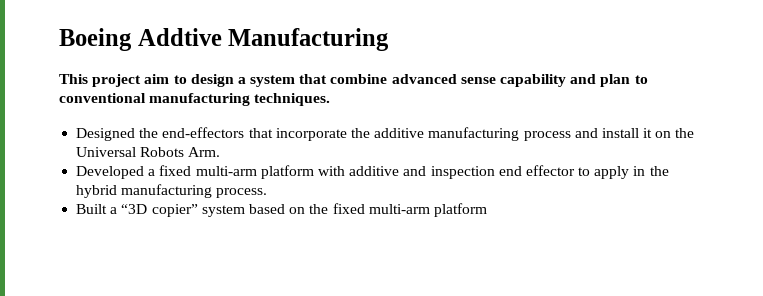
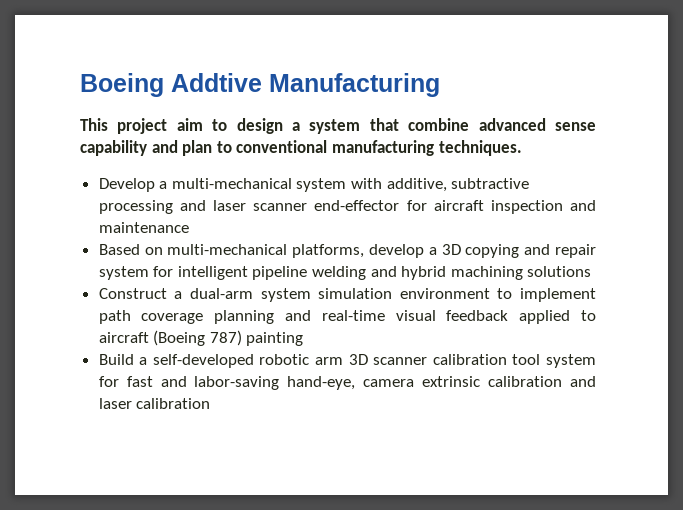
[76,127,695,141] [76,147,221,157] [76,165,669,179] [76,184,268,198] [76,203,487,217] Designed the end-effectors that incorporate the additive manufacturing process and install it on the Universal Robots Arm. // Developed a fixed multi-arm platform with additive and inspection end effector to apply in the hybrid manufacturing process. // Built a “3D copier” system based on the fixed multi-arm platform -> [98,178,530,192] [98,200,597,214] [98,222,189,233] [98,244,597,258] [98,266,592,280] [98,288,596,302] [98,310,597,324] [98,330,304,346] [98,354,597,368] [98,376,597,390] [98,398,211,409] Develop a multi-mechanical system with additive, subtractive processing and laser scanner end-effector for aircraft inspection and maintenance // Based on multi-mechanical platforms, develop a 3D copying and repair system for intelligent pipeline welding and hybrid machining solutions // Construct a dual-arm system simulation environment to implement path coverage planning and real-time visual feedback applied to aircraft (Boeing 787) painting // Build a self-developed robotic arm 3D scanner calibration tool system for fast and labor-saving hand-eye, camera extrinsic calibration and laser calibration

